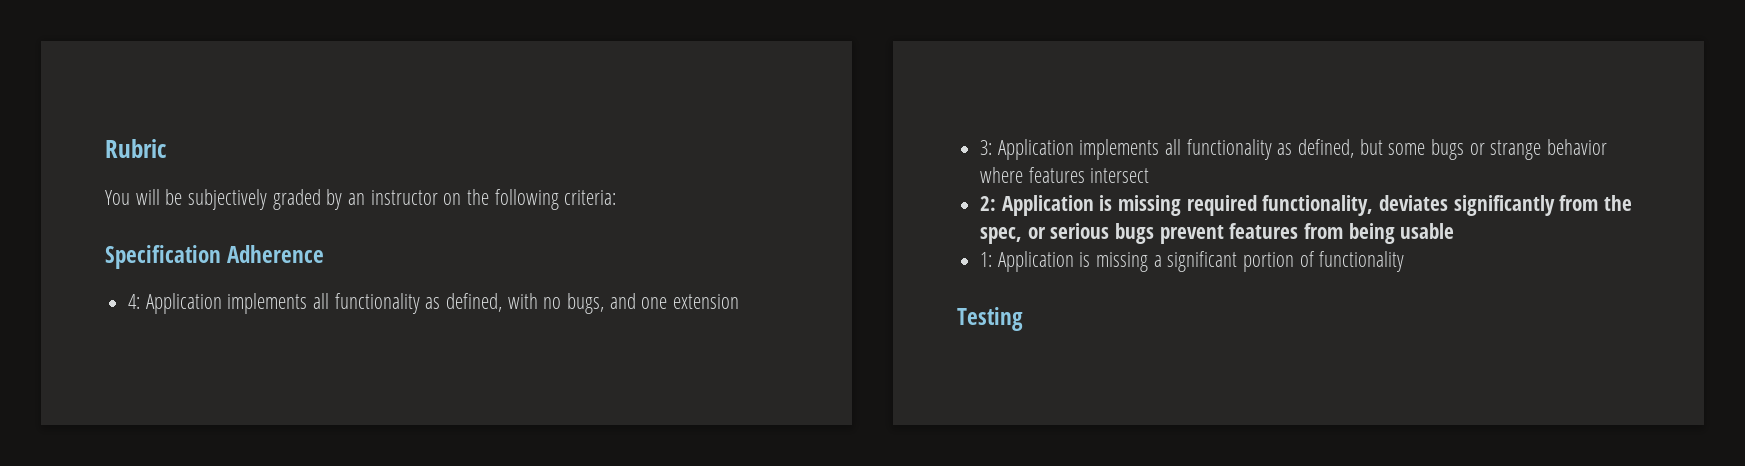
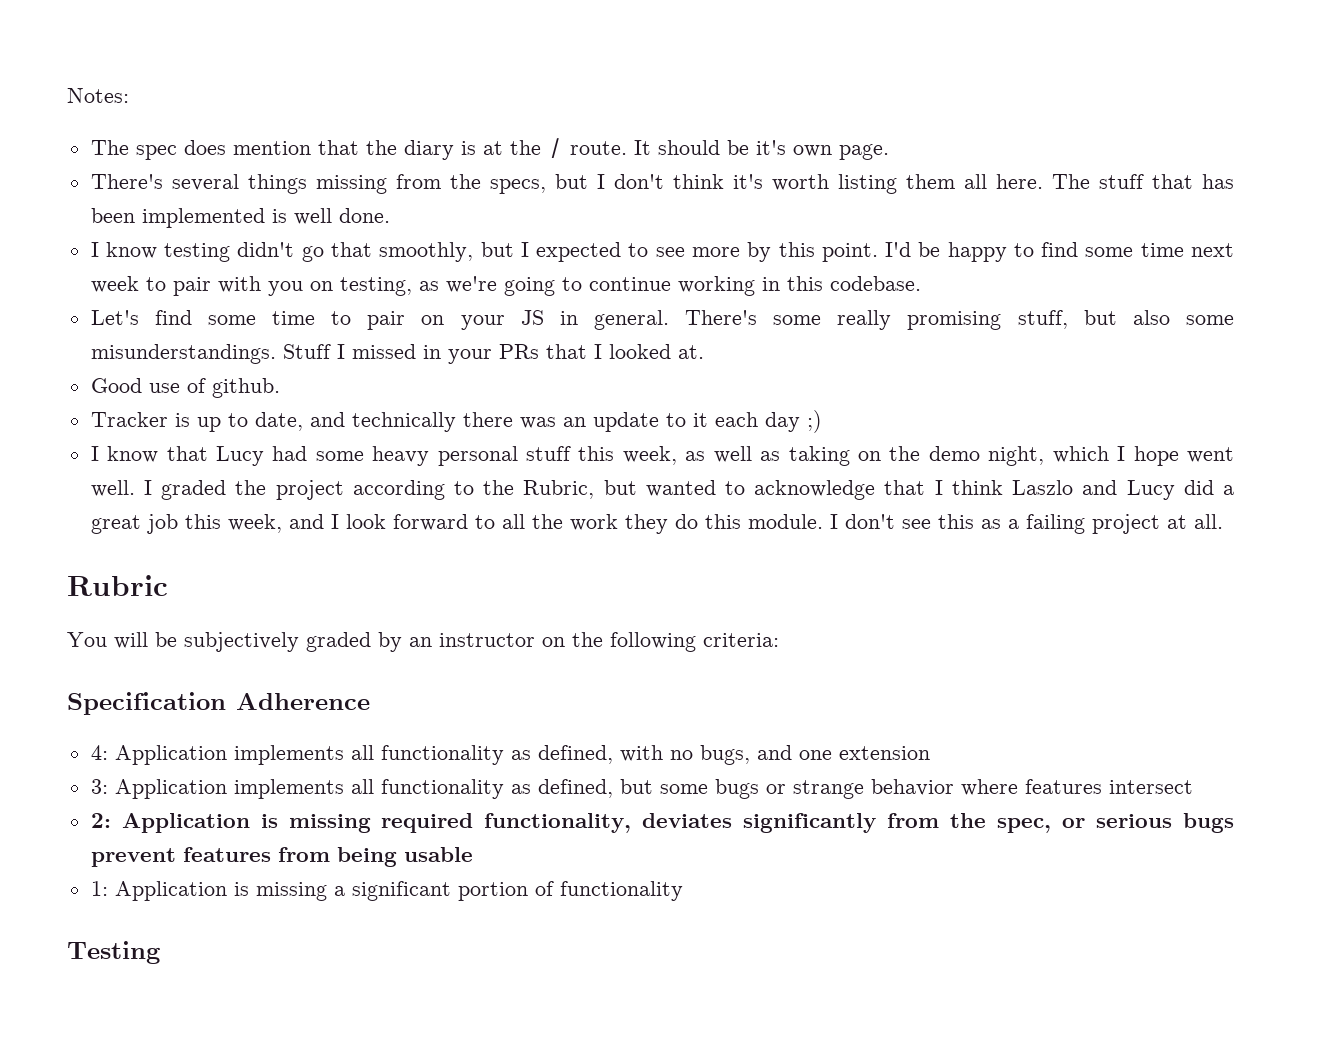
(105, 148) none -> [67,88,129,103] [90,138,889,160] [90,174,1235,194] [90,208,390,228] [90,242,1234,262] [90,276,921,296] [90,310,1234,330] [90,344,704,364] [90,378,280,398] [90,410,822,433] [90,446,1234,466] [90,480,1234,500] [90,514,1223,534] Notes: // The spec does mention that the diary is at the / route. It should be it's own page. // There's several things missing from the specs, but I don't think it's worth listing them all here. The stuff that has been implemented is well done. // I know testing didn't go that smoothly, but I expected to see more by this point. I'd be happy to find some time next week to pair with you on testing, as we're going to continue working in this codebase. // Let's find some time to pair on your JS in general. There's some really promising stuff, but also some misunderstandings. Stuff I missed in your PRs that I looked at. // Good use of github. // Tracker is up to date, and technically there was an update to it each day ;) // I know that Lucy had some heavy personal stuff this week, as well as taking on the demo night, which I hope went well. I graded the project according to the Rubric, but wanted to acknowledge that I think Laszlo and Lucy did a great job this week, and I look forward to all the work they do this module. I don't see this as a failing project at all. //

